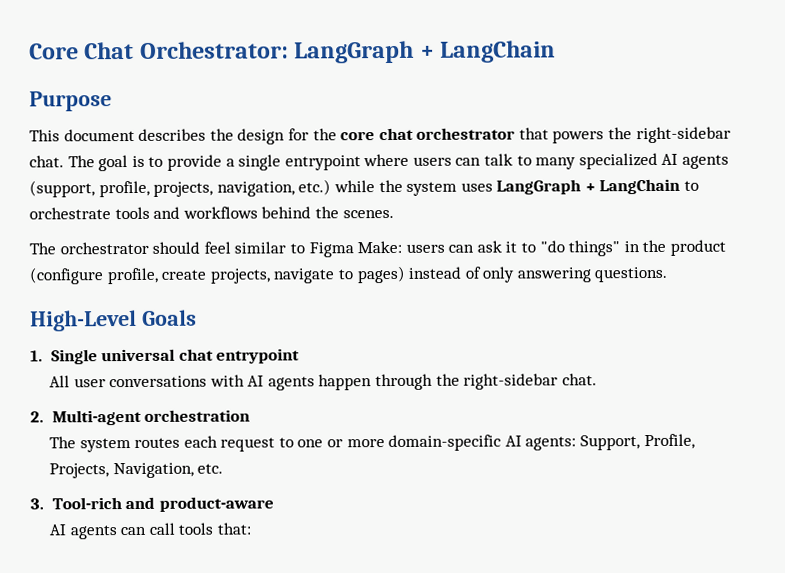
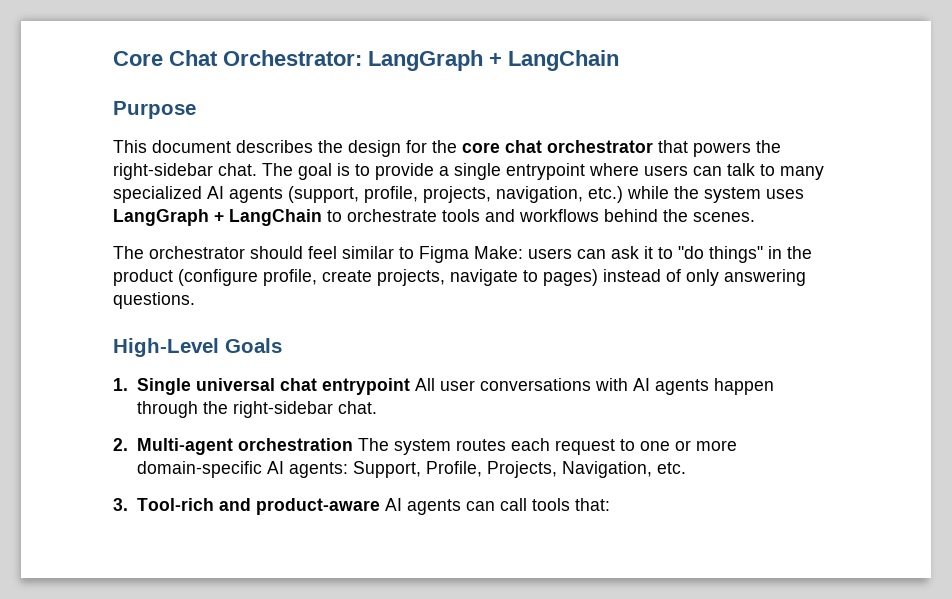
(301, 356) // -> (410, 386) none
(251, 415) // -> (353, 444) none
(274, 504) // -> (380, 506) none

